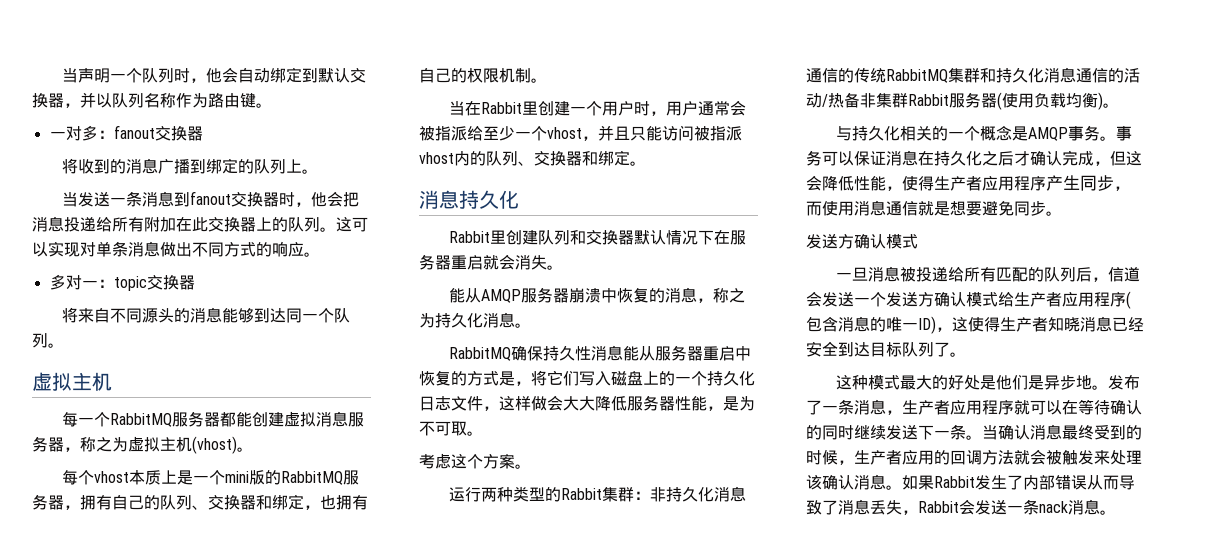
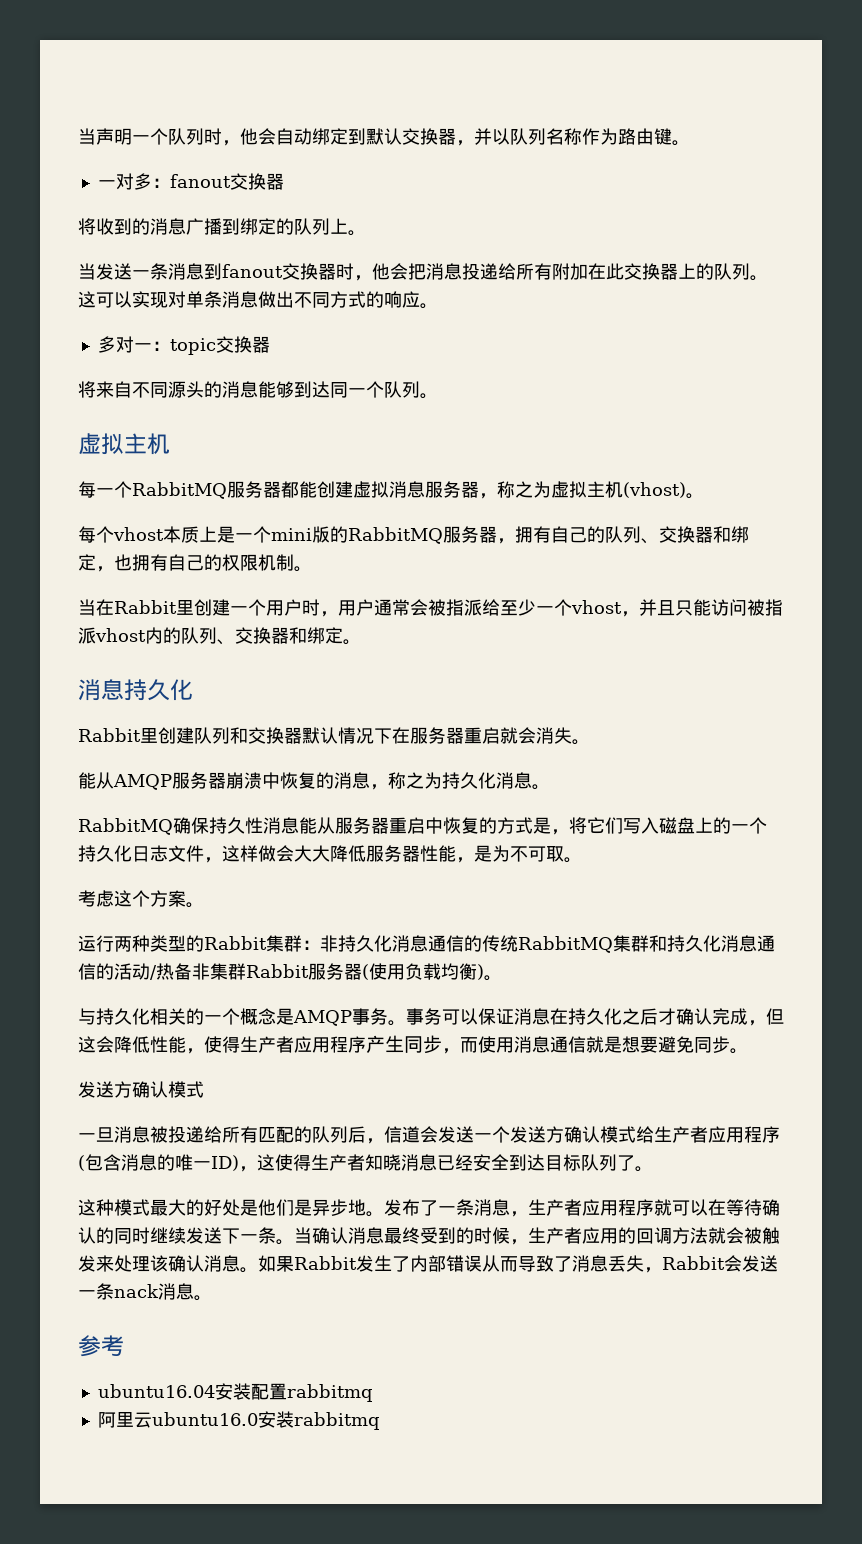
(1116, 512) none -> [78,1335,124,1357] [97,1383,373,1402] [97,1411,380,1430] // 参考 // ubuntu16.04安装配置rabbitmq // 阿里云ubuntu16.0安装rabbitmq

